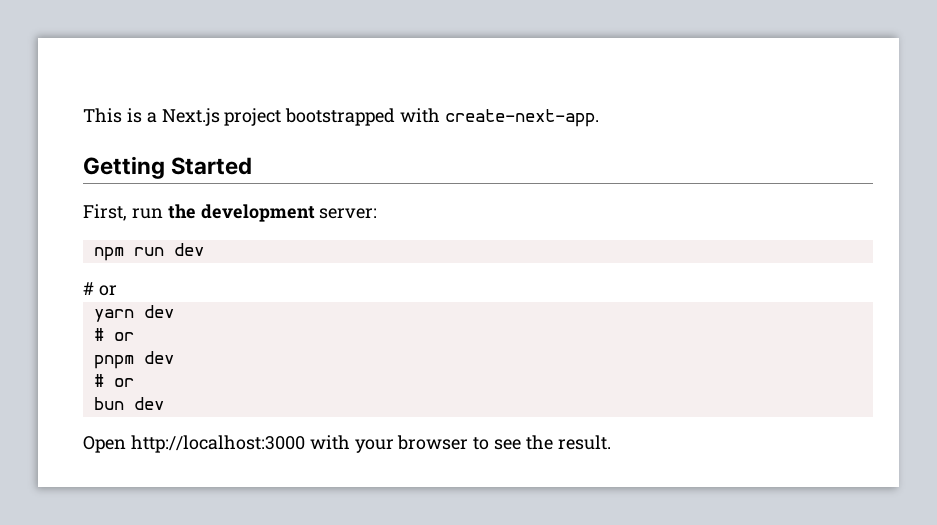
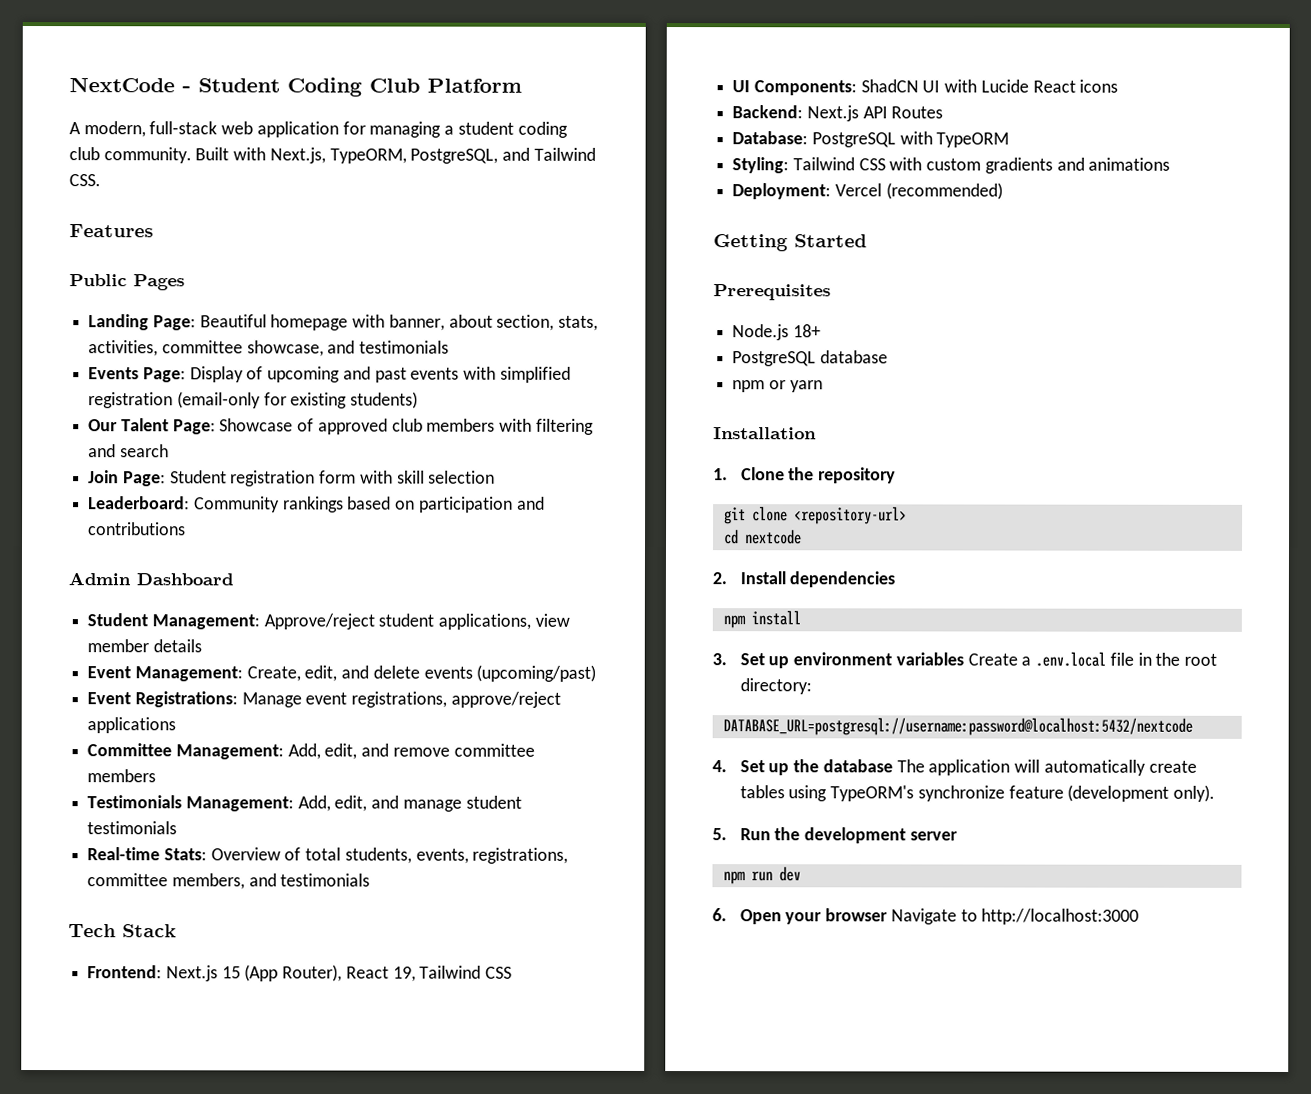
[83,108,600,127] [83,156,253,179] [83,204,163,221] This is a Next.js project bootstrapped with create-next-app. // Getting Started // First, run -> [69,77,522,97] [69,121,568,138] [69,147,596,164] [69,174,101,187] [69,224,154,238] [69,274,185,291] [88,314,599,331] [88,340,450,357] [88,366,571,383] [88,391,419,409] [88,418,594,435] [88,444,169,458] [88,470,496,487] [88,496,545,513] [88,522,187,536] [68,572,233,586] [87,613,570,630] [87,639,202,653] [87,664,597,682] [87,691,561,708] [87,717,177,734] [87,743,535,760] [87,769,157,783] [87,795,522,812] [87,821,178,835] [87,847,569,864] [87,873,371,890] [68,924,177,938] [87,964,513,982] [732,79,1119,96] [732,105,944,122] [732,131,1010,148] [732,157,1171,174] [732,182,1003,200] [713,234,867,252] [713,284,831,301] [732,324,821,341] [732,350,888,367] [732,380,823,393] [713,427,817,440] [713,467,897,484] [723,506,907,525] [723,529,802,545] [712,571,896,588] [722,610,801,629] [712,651,1218,669] [739,678,812,695] [722,717,1193,736] [712,759,1197,776] [739,784,1216,802] [712,828,771,841] NextCode - Student Coding Club Platform // A modern, full-stack web application for managing a student coding club community. Built with Next.js, TypeORM, PostgreSQL, and Tailwind CSS. // Features // Public Pages // Landing Page: Beautiful homepage with banner, about section, stats, activities, committee showcase, and testimonials // Events Page: Display of upcoming and past events with simplified registration (email-only for existing students) // Our Talent Page: Showcase of approved club members with filtering and search // Join Page: Student registration form with skill selection // Leaderboard: Community rankings based on participation and contributions // Admin Dashboard // Student Management: Approve/reject student applications, view member details // Event Management: Create, edit, and delete events (upcoming/past) // Event Registrations: Manage event registrations, approve/reject applications // Committee Management: Add, edit, and remove committee members // Testimonials Management: Add, edit, and manage student testimonials // Real-time Stats: Overview of total students, events, registrations, committee members, and testimonials // Tech Stack // Frontend: Next.js 15 (App Router), React 19, Tailwind CSS // UI Components: ShadCN UI with Lucide React icons // Backend: Next.js API Routes // Database: PostgreSQL with TypeORM // Styling: Tailwind CSS with custom gradients and animations // Deployment: Vercel (recommended) // Getting Started // Prerequisites // Node.js 18+ // PostgreSQL database // npm or yarn // Installation // 1. Clone the repository // git clone <repository-url> // cd nextcode // 2. Install dependencies // npm install // 3. Set up environment variables Create a .env.local file in the root directory: // DATABASE_URL=postgresql://username:password@localhost:5432/nextcode // 4. Set up the database The application will automatically create tables using TypeORM's synchronize feature (development only). // 5. Run
[319,208,378,219] server: -> [909,831,958,841] server
[83,282,117,296] [93,305,174,322] [93,328,134,341] [93,351,174,369] [93,374,134,387] [93,397,164,410] [83,435,611,453] # or // yarn dev // # or // pnpm dev // # or // bun dev // Open http://localhost:3000 with your browser to see the result. -> [712,908,1140,925] 6. Open your browser Navigate to http://localhost:3000

